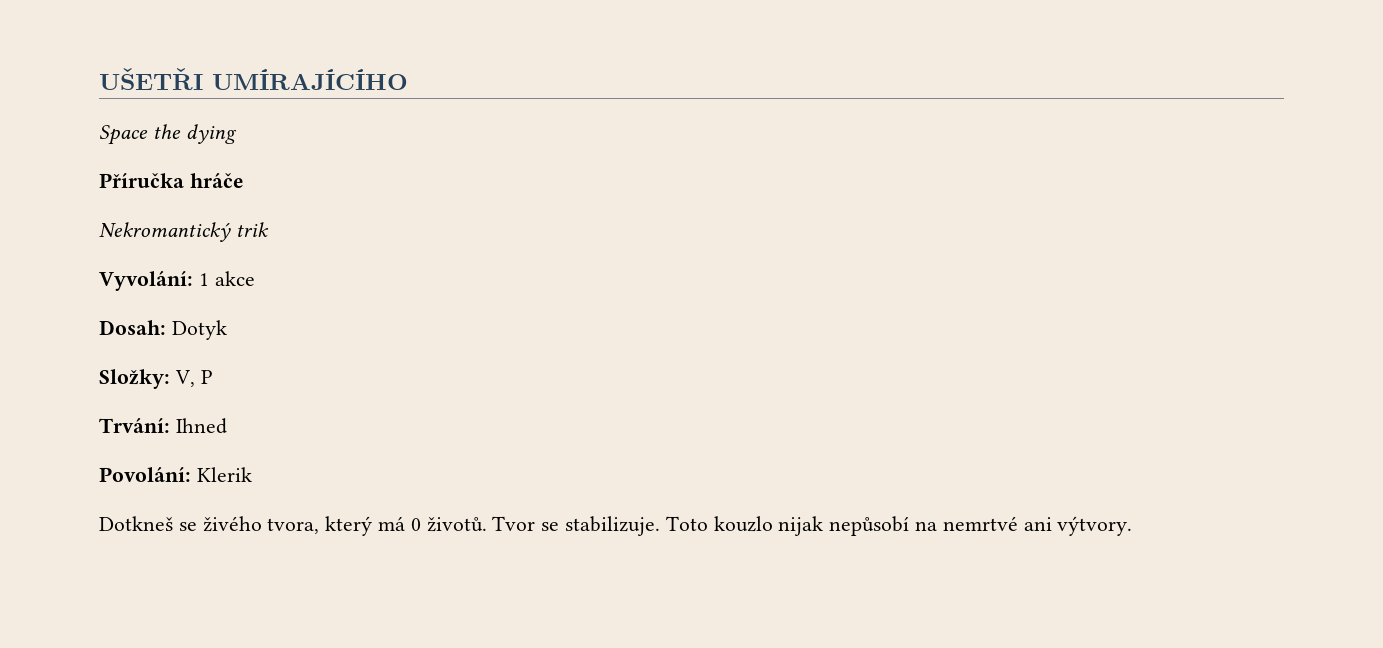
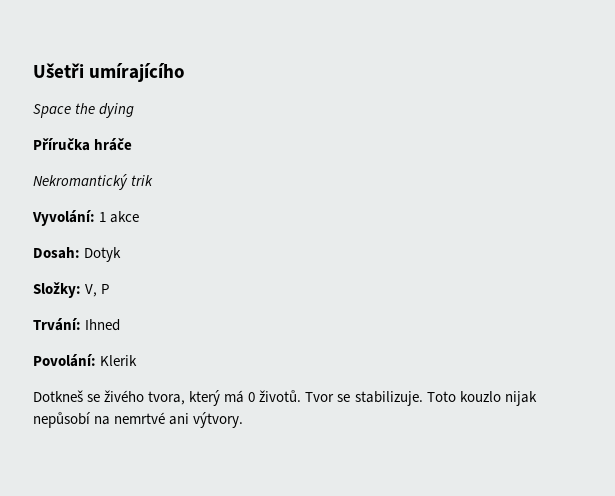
[99,68,408,90] UŠETŘI UMÍRAJÍCÍHO -> [33,63,186,82] Ušetři umírajícího

